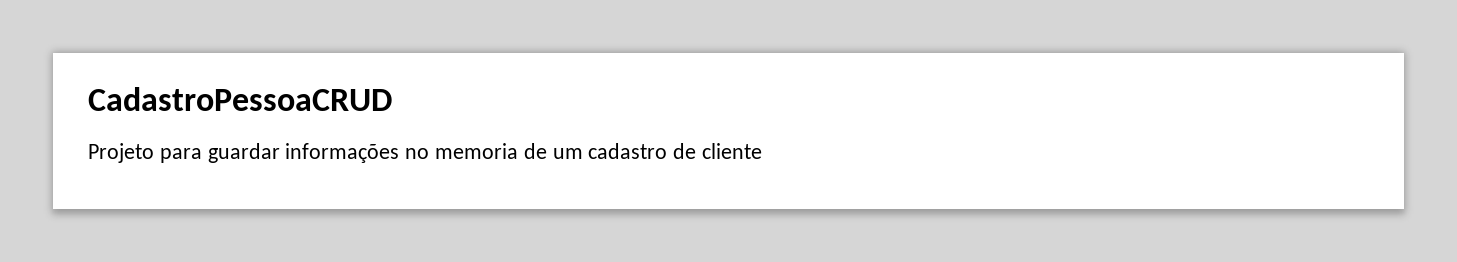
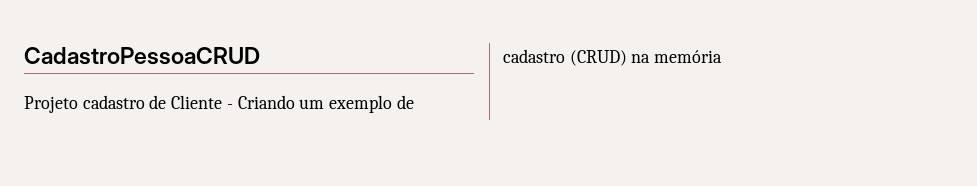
[159,143,763,163] para guardar informações no memoria de um cadastro de cliente -> [82,95,414,113] [503,49,723,66] cadastro de Cliente - Criando um exemplo de cadastro (CRUD) na memória

